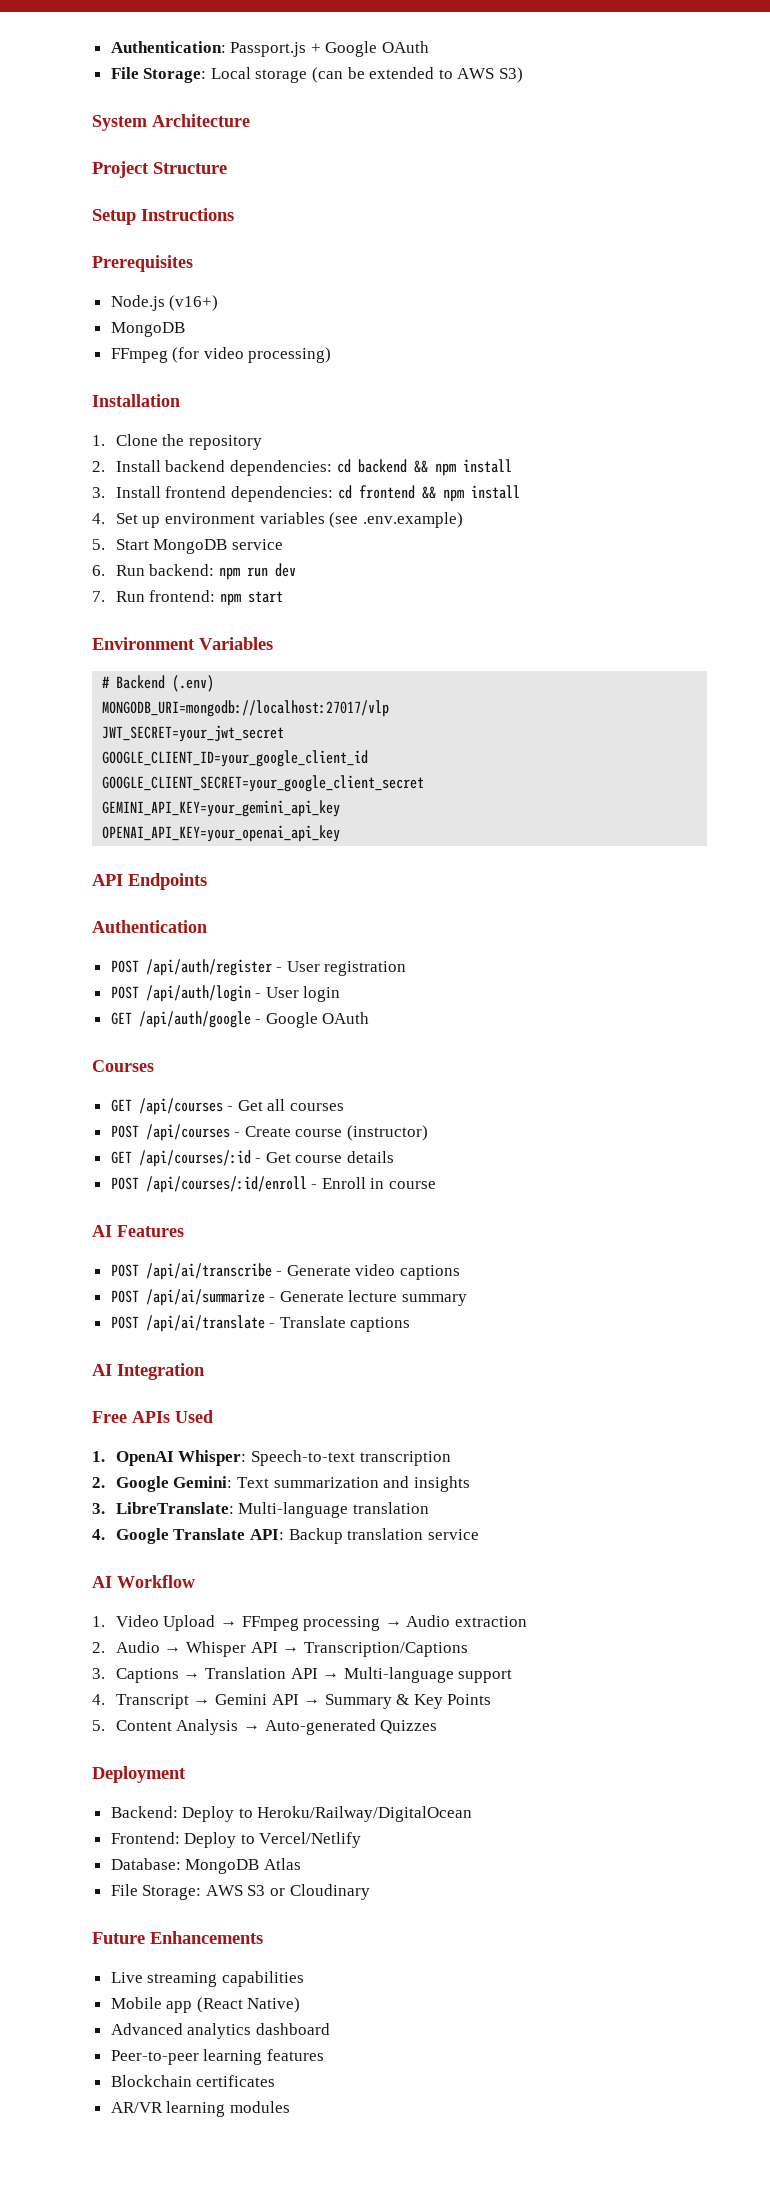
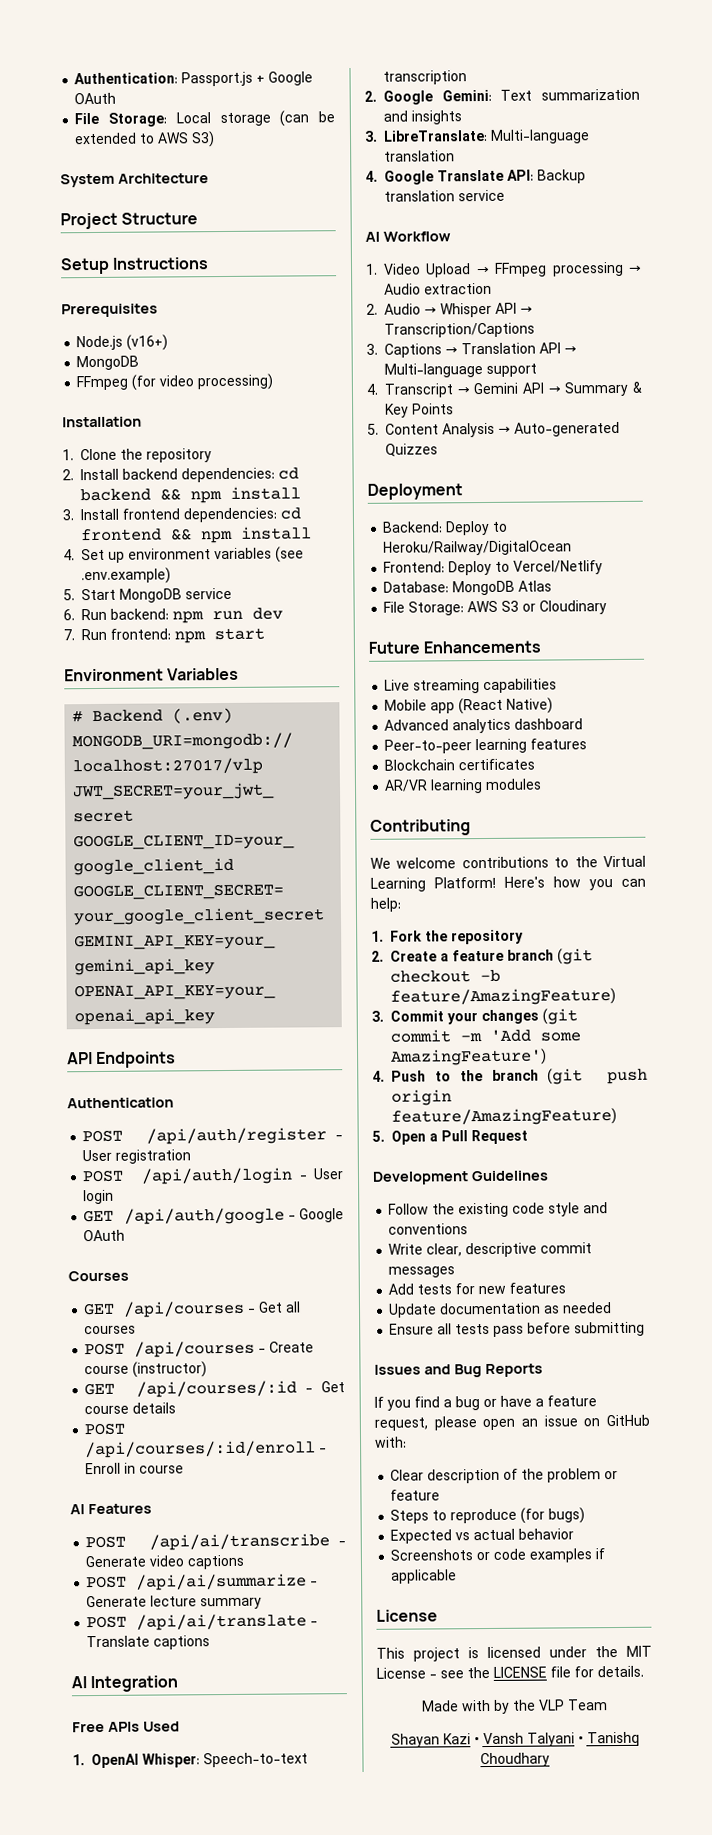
(290, 2107) none -> [370,819,471,836] [370,855,646,869] [370,876,646,892] [370,897,401,912] [371,929,524,945] [371,948,593,965] [390,969,501,983] [390,988,616,1006] [371,1008,578,1025] [390,1029,581,1043] [391,1048,547,1066] [372,1068,648,1085] [391,1089,452,1106] [391,1108,617,1126] [372,1129,528,1145] [372,1170,549,1185] [388,1202,609,1218] [388,1223,469,1235] [388,1242,593,1258] [388,1266,456,1278] [388,1282,567,1295] [388,1302,613,1318] [389,1321,646,1337] [374,1363,543,1378] [374,1395,597,1411] [374,1414,650,1431] [374,1436,407,1448] [390,1468,619,1484] [390,1489,441,1501] [390,1507,586,1524] [390,1528,575,1544] [390,1548,606,1563] [391,1569,458,1584] [376,1609,438,1622] [376,1645,652,1662] [376,1665,644,1679] [422,1699,608,1714] [390,1731,640,1748] [480,1752,550,1768] // Contributing // We welcome contributions to the Virtual Learning Platform! Here's how you can help: // 1. Fork the repository // 2. Create a feature branch (git checkout -b feature/AmazingFeature) // 3. Commit your changes (git commit -m 'Add some AmazingFeature') // 4. Push to the branch (git push origin feature/AmazingFeature) // 5. Open a Pull Request // Development Guidelines // Follow the existing code style and conventions // Write clear, descriptive commit messages // Add tests for new features // Update documentation as needed // Ensure all tests pass before submitting // Issues and Bug Reports // If you find a bug or have a feature request, please open an issue on GitHub with: // Clear description of the problem or feature // Steps to reproduce (for bugs) // Expected vs actual behavior // Screenshots or code examples if applicable // License // This project is licensed under the MIT License - see the LICENSE file for details. // Made with by the VLP Team // Shayan Kazi • Vansh Talyani • Tanishq Choudhary

